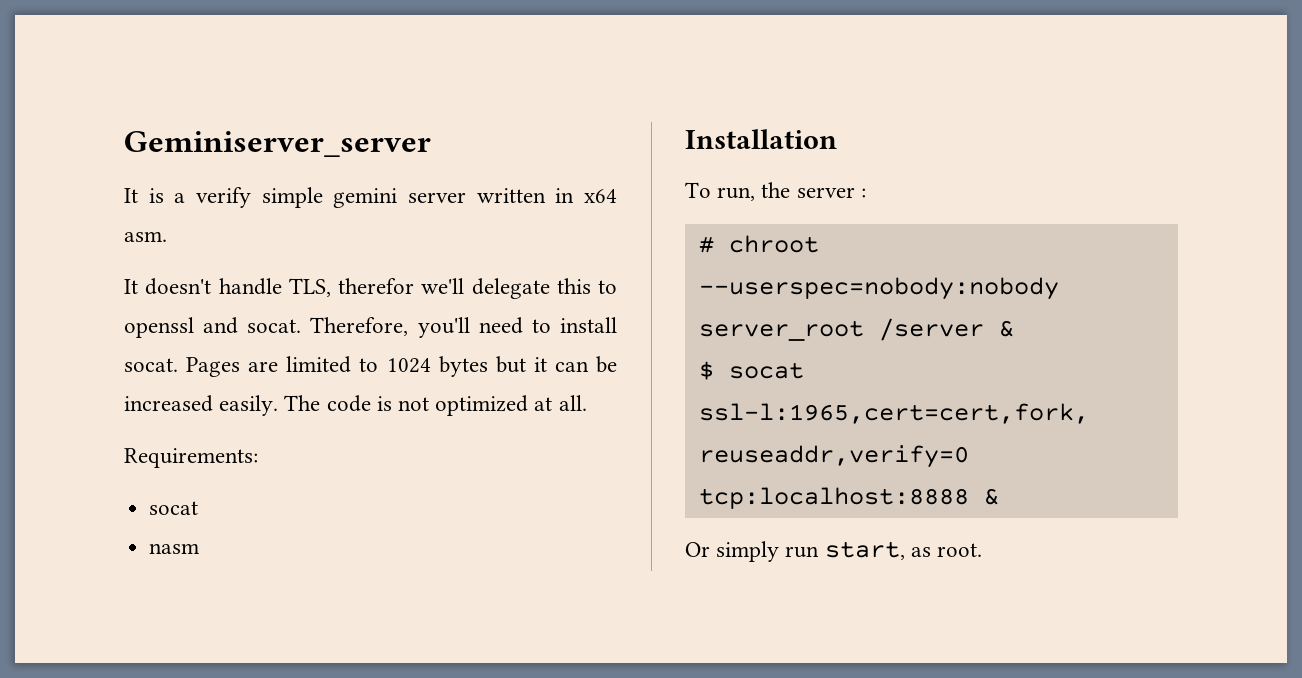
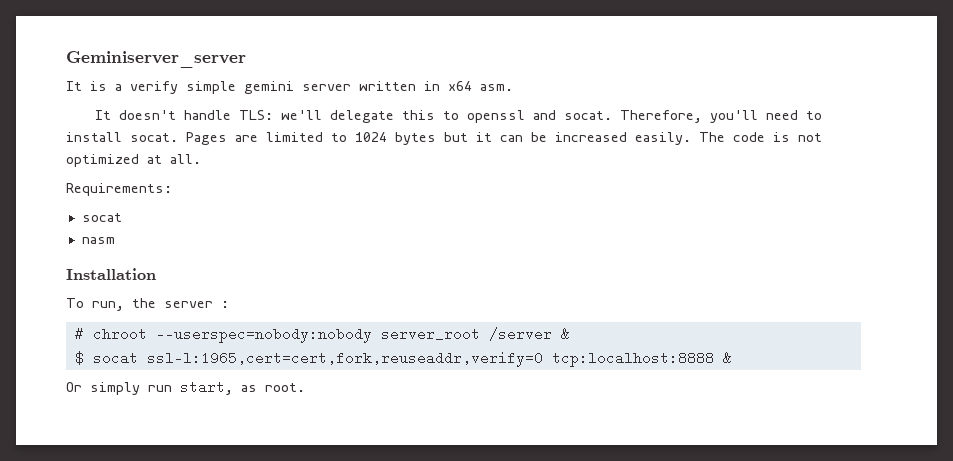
[288,278,414,297] TLS, therefor -> [238,110,273,120] TLS:

